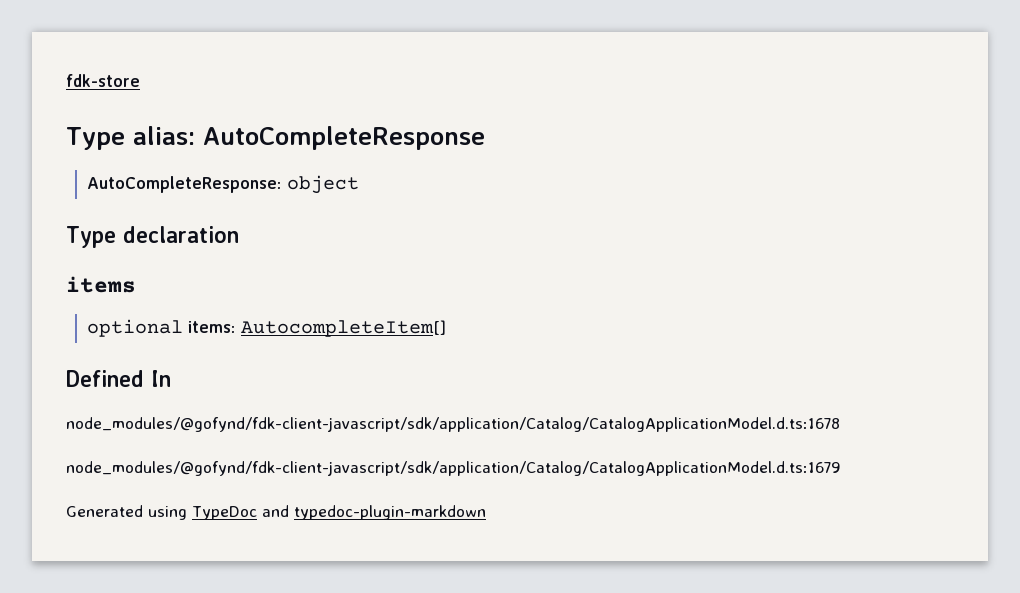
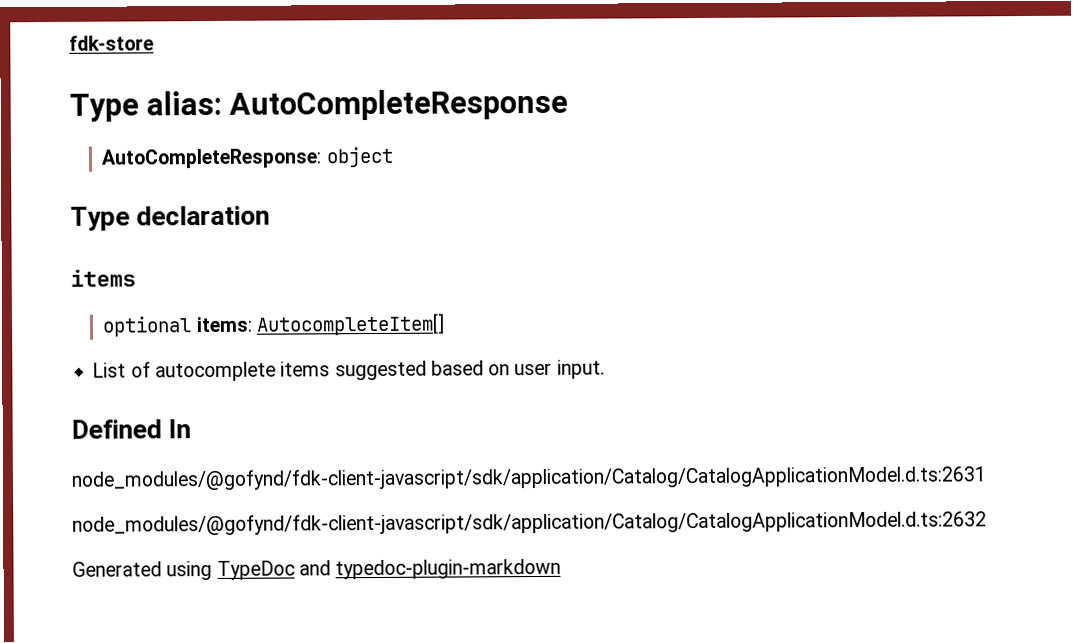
(446, 328) none -> [92,359,605,382] // List of autocomplete items suggested based on user input.
[66,417,840,432] [66,461,841,476] node_modules/@gofynd/fdk-client-javascript/sdk/application/Catalog/CatalogApplicationModel.d.ts:1678 // node_modules/@gofynd/fdk-client-javascript/sdk/application/Catalog/CatalogApplicationModel.d.ts:1679 -> [71,465,987,491] [72,510,987,536] node_modules/@gofynd/fdk-client-javascript/sdk/application/Catalog/CatalogApplicationModel.d.ts:2631 // node_modules/@gofynd/fdk-client-javascript/sdk/application/Catalog/CatalogApplicationModel.d.ts:2632

